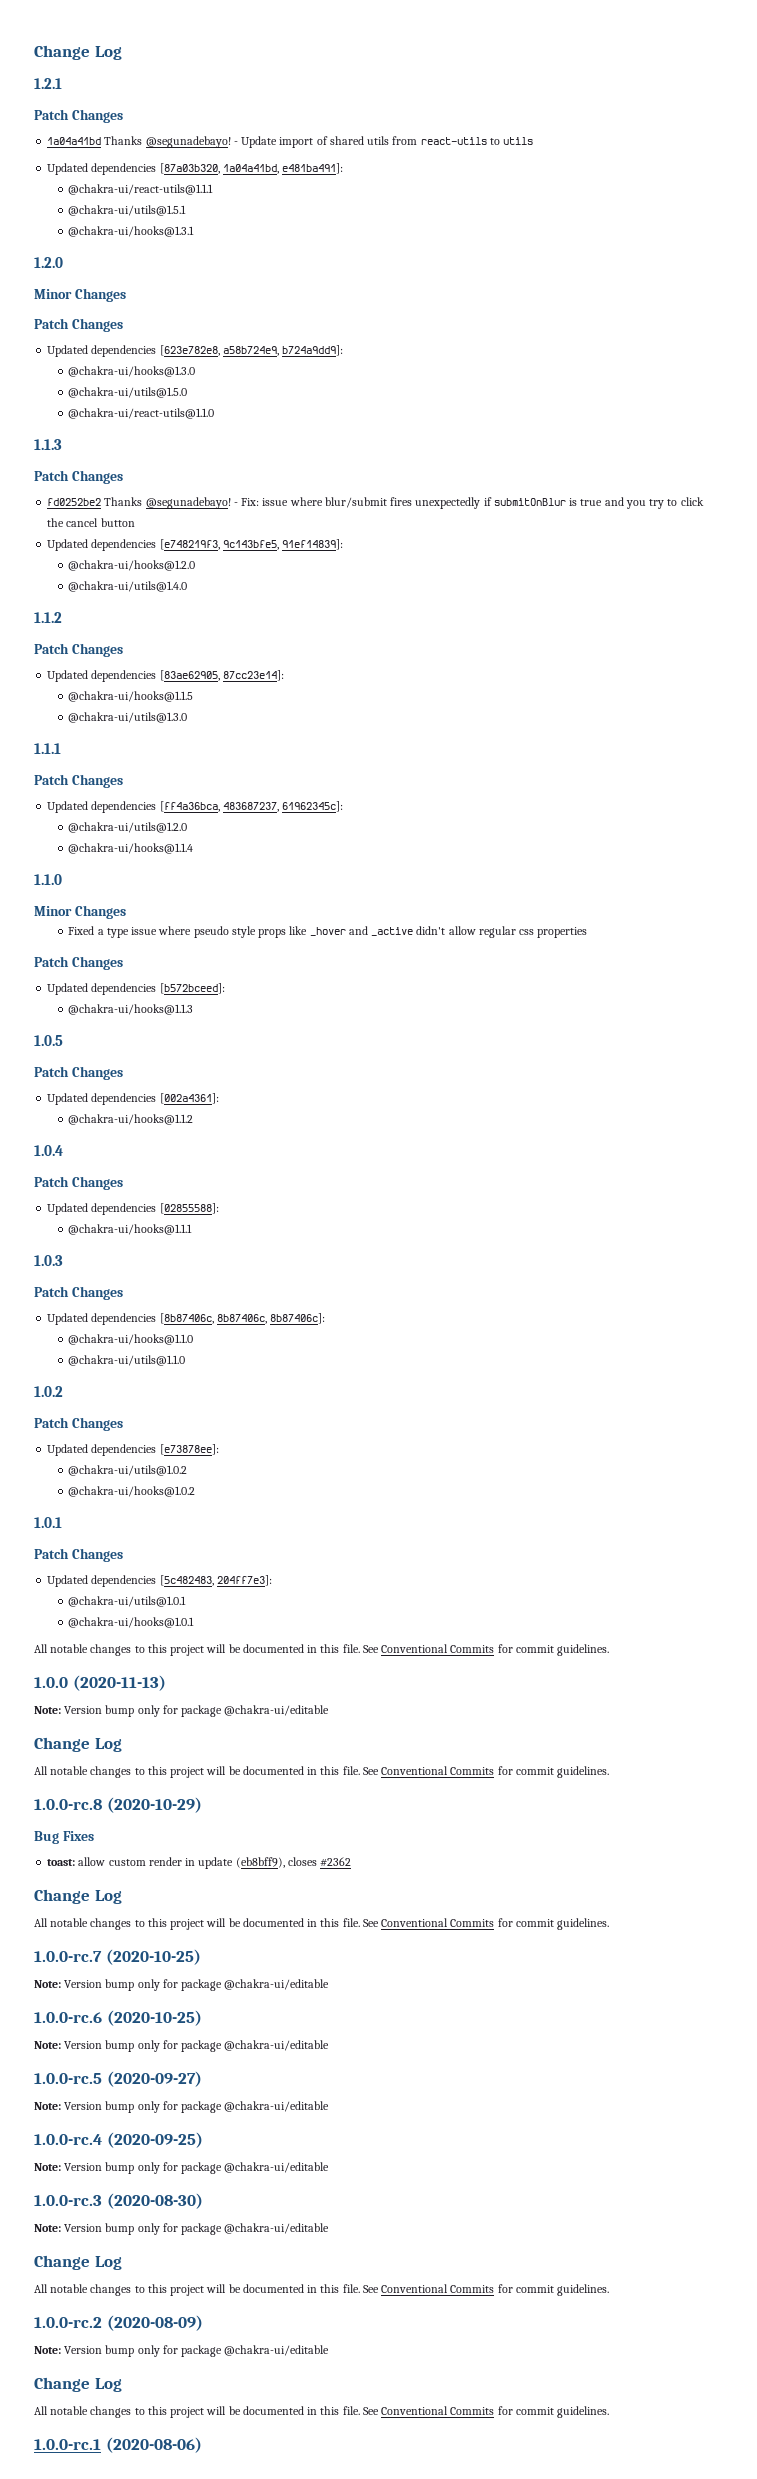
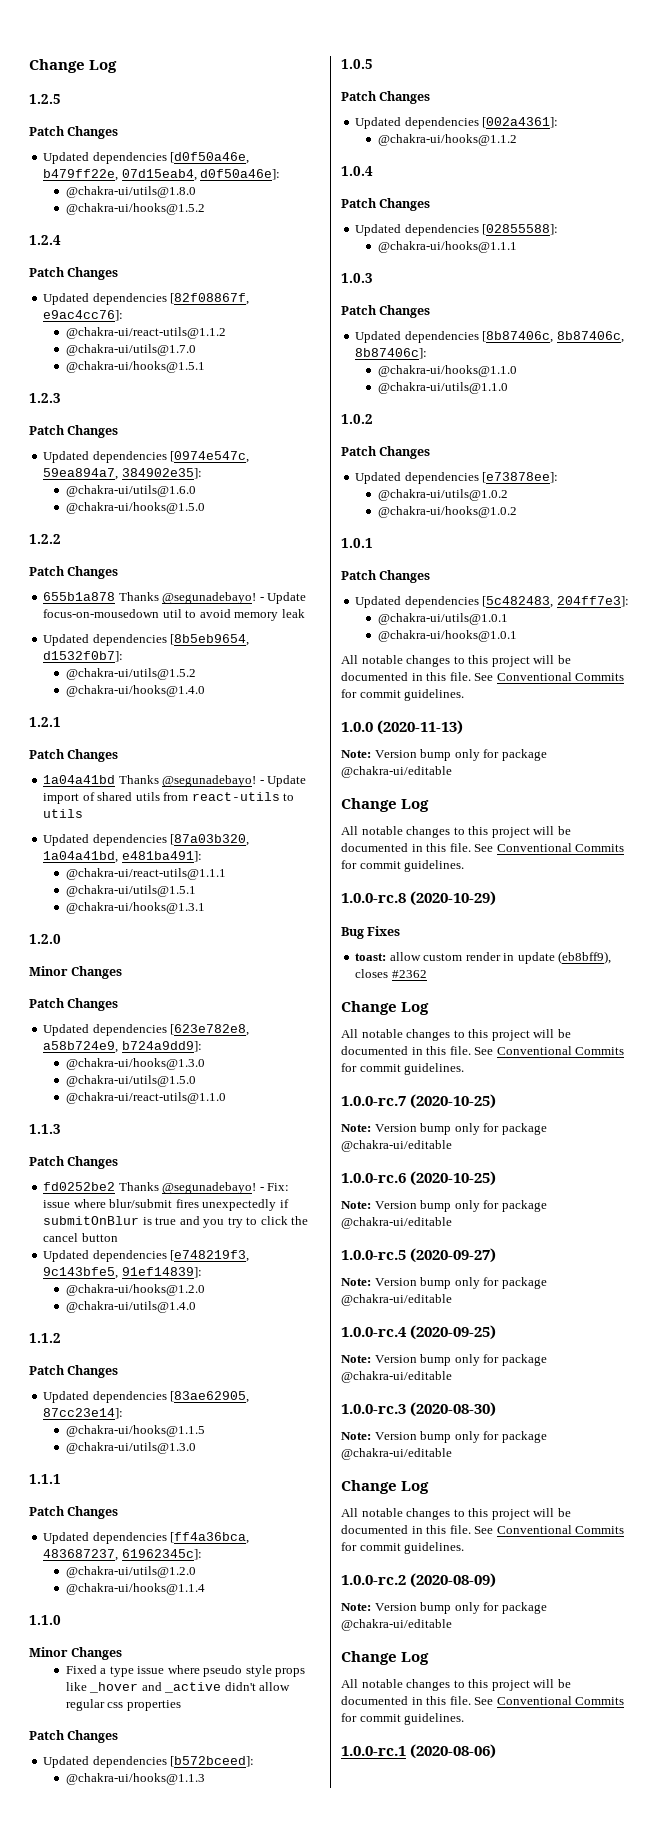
[34,45,122,60] Change Log -> [29,59,118,73] [29,94,61,104] [29,126,119,139] [43,152,250,164] [43,169,281,181] [65,186,196,198] [65,203,205,215] [29,235,61,245] [29,267,119,280] [43,293,250,305] [43,310,124,321] [65,327,226,339] [65,344,196,356] [65,361,205,373] [29,393,61,403] [29,425,119,438] [43,451,250,463] [43,468,202,480] [65,485,196,497] [65,502,205,514] [29,534,61,544] [29,566,119,579] [43,592,307,604] [43,609,305,621] [43,634,250,646] [43,651,124,662] [65,668,196,680] [65,685,205,697] Change Log // 1.2.5 // Patch Changes // Updated dependencies [d0f50a46e, b479ff22e, 07d15eab4, d0f50a46e]: // @chakra-ui/utils@1.8.0 // @chakra-ui/hooks@1.5.2 // 1.2.4 // Patch Changes // Updated dependencies [82f08867f, e9ac4cc76]: // @chakra-ui/react-utils@1.1.2 // @chakra-ui/utils@1.7.0 // @chakra-ui/hooks@1.5.1 // 1.2.3 // Patch Changes // Updated dependencies [0974e547c, 59ea894a7, 384902e35]: // @chakra-ui/utils@1.6.0 // @chakra-ui/hooks@1.5.0 // 1.2.2 // Patch Changes // 655b1a878 Thanks @segunadebayo! - Update focus-on-mousedown util to avoid memory leak // Updated dependencies [8b5eb9654, d1532f0b7]: // @chakra-ui/utils@1.5.2 // @chakra-ui/hooks@1.4.0

